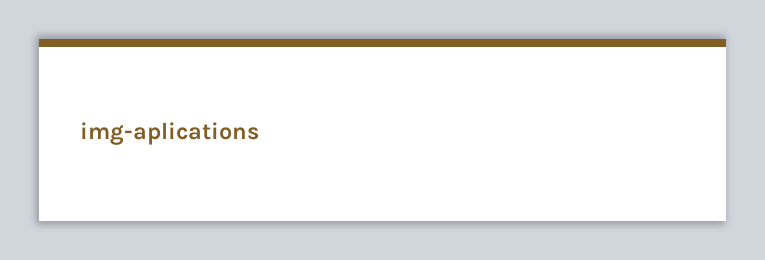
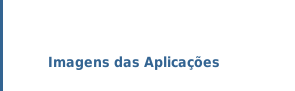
[80,122,259,145] img-aplications -> [48,56,220,71] Imagens das Aplicações

